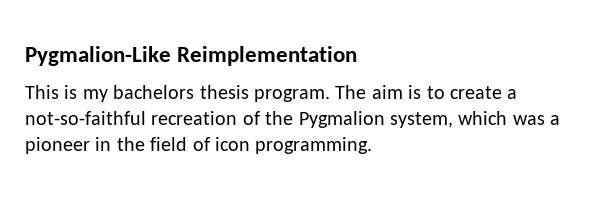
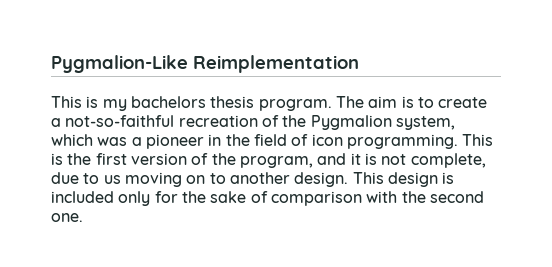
(373, 145) none -> [462,134,494,146] [51,153,486,168] [51,172,455,187] [51,191,484,206] [51,213,83,222] This is the first version of the program, and it is not complete, due to us moving on to another design. This design is included only for the sake of comparison with the second one.

